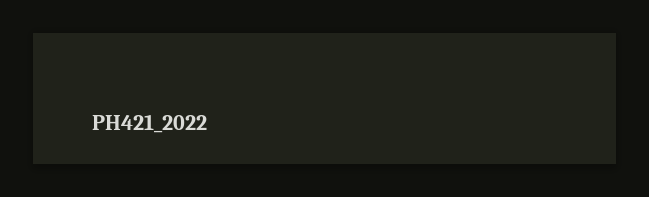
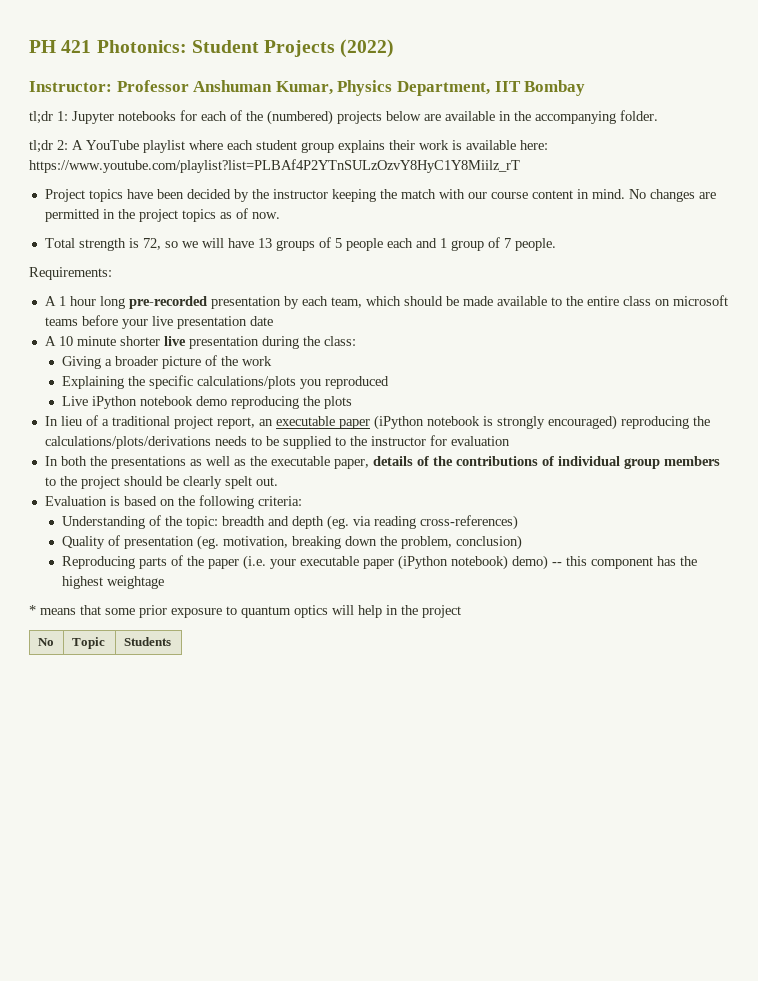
[92,114,207,133] PH421_2022 -> [29,39,395,58] [29,80,586,96] [29,110,658,125] [29,140,548,153] [29,159,520,173] [44,189,716,202] [44,208,280,222] [44,237,556,251] [29,267,112,280] [44,295,728,309] [44,315,273,329] [44,336,356,349] [62,355,273,369] [62,375,390,389] [62,396,353,409] [44,415,710,430] [44,435,510,449] [44,456,720,469] [44,476,278,489] [44,495,302,509] [62,515,519,530] [62,535,523,550] [62,555,698,570] [62,576,165,589] [29,605,461,618] [37,638,54,646] [71,637,105,649] [123,637,171,646] PH 421 Photonics: Student Projects (2022) // Instructor: Professor Anshuman Kumar, Physics Department, IIT Bombay // tl;dr 1: Jupyter notebooks for each of the (numbered) projects below are available in the accompanying folder. // tl;dr 2: A YouTube playlist where each student group explains their work is available here: https://www.youtube.com/playlist?list=PLBAf4P2YTnSULzOzvY8HyC1Y8Miilz_rT // Project topics have been decided by the instructor keeping the match with our course content in mind. No changes are permitted in the project topics as of now. // Total strength is 72, so we will have 13 groups of 5 people each and 1 group of 7 people. // Requirements: // A 1 hour long pre-recorded presentation by each team, which should be made available to the entire class on microsoft teams before your live presentation date // A 10 minute shorter live presentation during the class: // Giving a broader picture of the work // Explaining the specific calculations/plots you reproduced // Live iPython notebook demo reproducing the plots // In lieu of a traditional project report, an executable paper (iPython notebook is strongly encouraged) reproducing the calculations/plots/derivations needs to be supplied to the instructor for evaluation // In both the presentations as well as the executable paper, details of the contributions of individual group members to the project should be clearly spelt out. // Evaluation is based on the following criteria: // Understanding of the topic: breadth and depth (eg. via reading cross-references) // Quality of presentation (eg. motivation, breaking down the problem, conclusion) // Reproducing parts of the paper (i.e. your executable paper (iPython notebook) demo) -- this component has the highest weightage // * means that some prior exposure to quantum optics will help in the project // No | Topic | Students

